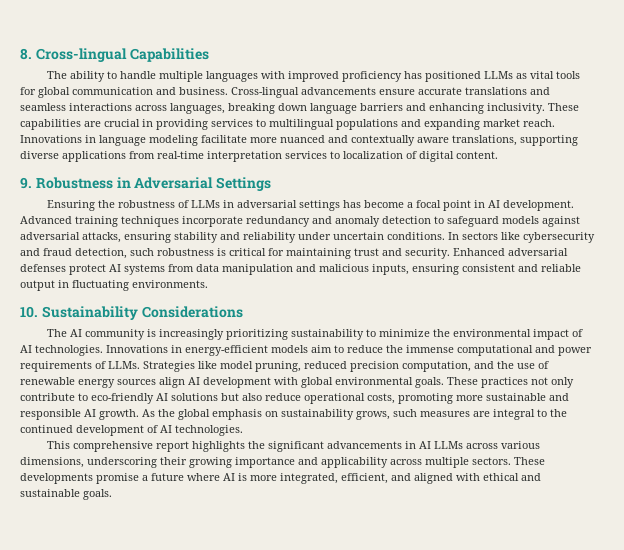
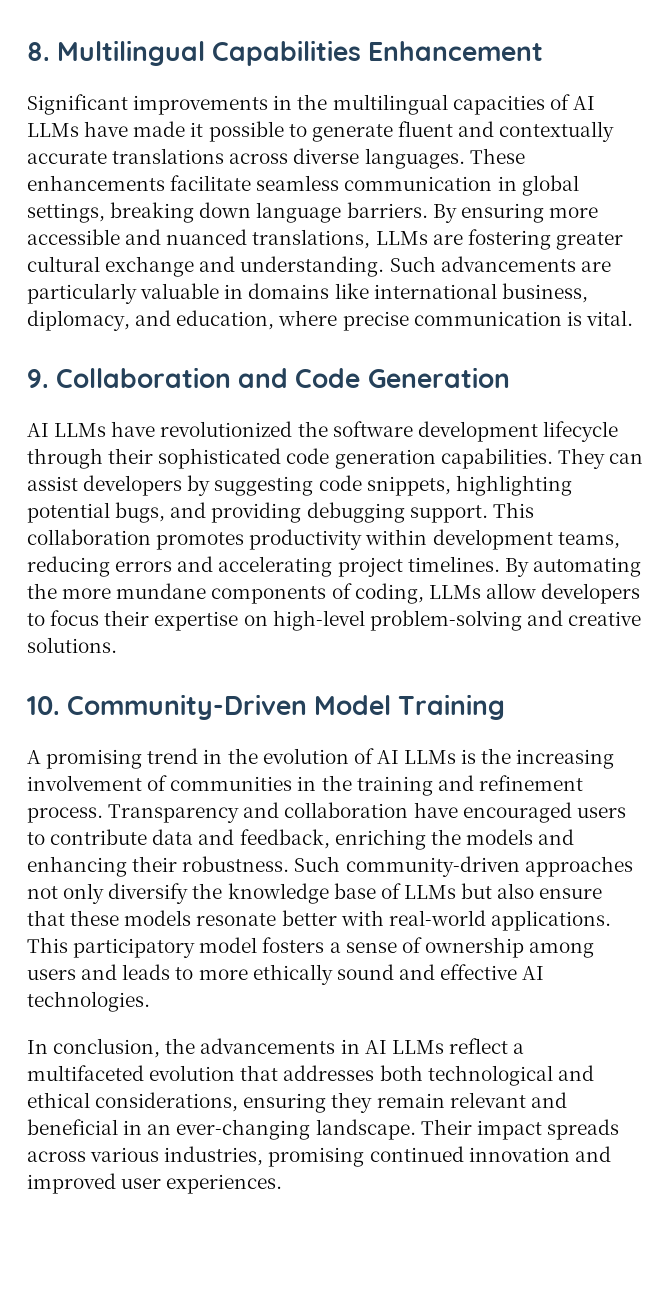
[35,48,127,62] Cross-lingual -> [57,40,206,66] Multilingual
[46,71,580,82] [20,87,550,98] [20,103,579,114] [20,119,555,130] [20,135,578,146] [20,151,498,162] [20,177,272,191] [46,200,574,211] [20,216,580,227] [20,232,595,243] [20,248,568,259] [20,264,581,275] [20,280,208,291] [20,306,243,320] [46,329,583,340] [20,345,592,356] [20,361,549,372] [20,377,574,388] [20,393,569,404] [20,409,567,420] [20,425,243,436] [46,441,540,452] [20,457,545,468] [20,473,541,484] [20,489,112,500] // The ability to handle multiple languages with improved proficiency has positioned LLMs as vital tools for global communication and business. Cross-lingual advancements ensure accurate translations and seamless interactions across languages, breaking down language barriers and enhancing inclusivity. These capabilities are crucial in providing services to multilingual populations and expanding market reach. Innovations in language modeling facilitate more nuanced and contextually aware translations, supporting diverse applications from real-time interpretation services to localization of digital content. // 9. Robustness in Adversarial Settings // Ensuring the robustness of LLMs in adversarial settings has become a focal point in AI development. Advanced training techniques incorporate redundancy and anomaly detection to safeguard models against adversarial attacks, ensuring stability and reliability under uncertain conditions. In sectors like cybersecurity and fraud detection, such robustness is critical for maintaining trust and security. Enhanced adversarial defenses protect AI systems from data manipulation and malicious inputs, ensuring consistent and reliable output in fluctuating environments. // 10. Sustainability Considerations // The AI community is increasingly prioritizing sustainability to minimize the environmental impact of AI technologies. Innovations in energy-efficient models aim to reduce the immense computational and power requirements of LLMs. Strategies like model pruning, reduced precision computation, and the use of renewable energy sources align AI development with global environmental goals. These practices not only contribute to eco-friendly AI solutions but also reduce operational costs, promoting more sustainable and responsible AI growth. As the global emphasis on sustainability grows, such measures are integral to the continued development of AI technologies. // This comprehensive report highlights the significant advancements in AI LLMs across various dimensions, underscoring their growing importance and applicability across multiple sectors. These developments promise a future where AI is more integrated, efficient, and aligned with ethical and sustainable goals. -> [368,41,544,61] [27,94,595,115] [27,121,615,142] [27,148,525,169] [27,175,579,196] [27,202,598,223] [27,229,623,250] [27,256,611,277] [27,283,588,304] [27,310,633,331] [27,367,510,388] [27,421,618,442] [27,448,643,469] [27,475,572,496] [27,502,534,523] [27,529,620,550] [27,556,641,577] [27,583,641,604] [27,610,642,631] [27,637,117,653] [27,694,506,720] [27,748,615,769] [27,775,583,796] [27,802,626,823] [27,829,575,850] [27,856,633,877] [27,883,603,904] [27,910,611,931] [27,937,595,958] [27,964,545,985] [27,991,150,1012] [27,1038,525,1058] [27,1065,594,1086] [27,1092,567,1113] [27,1119,619,1140] [27,1146,611,1167] [27,1173,283,1194] Enhancement // Significant improvements in the multilingual capacities of AI LLMs have made it possible to generate fluent and contextually accurate translations across diverse languages. These enhancements facilitate seamless communication in global settings, breaking down language barriers. By ensuring more accessible and nuanced translations, LLMs are fostering greater cultural exchange and understanding. Such advancements are particularly valuable in domains like international business, diplomacy, and education, where precise communication is vital. // 9. Collaboration and Code Generation // AI LLMs have revolutionized the software development lifecycle through their sophisticated code generation capabilities. They can assist developers by suggesting code snippets, highlighting potential bugs, and providing debugging support. This collaboration promotes productivity within development teams, reducing errors and accelerating project timelines. By automating the more mundane components of coding, LLMs allow developers to focus their expertise on high-level problem-solving and creative solutions. // 10. Community-Driven Model Training // A promising trend in the evolution of AI LLMs is the increasing involvement of communities in the training and refinement process. Transparency and collaboration have encouraged users to contribute data and feedback, enriching the models and enhancing their robustness. Such community-driven approaches not only diversify the knowledge base of LLMs but also ensure that these models resonate better with real-world applications. This participatory model fosters a sense of ownership among users and leads to more ethically sound and effective AI technologies. // In conclusion, the advancements in AI LLMs reflect a multifaceted evolution that addresses both technological and ethical considerations, ensuring they remain relevant and beneficial in an ever-changing landscape. Their impact spreads across various industries, promising continued innovation and improved user experiences.

